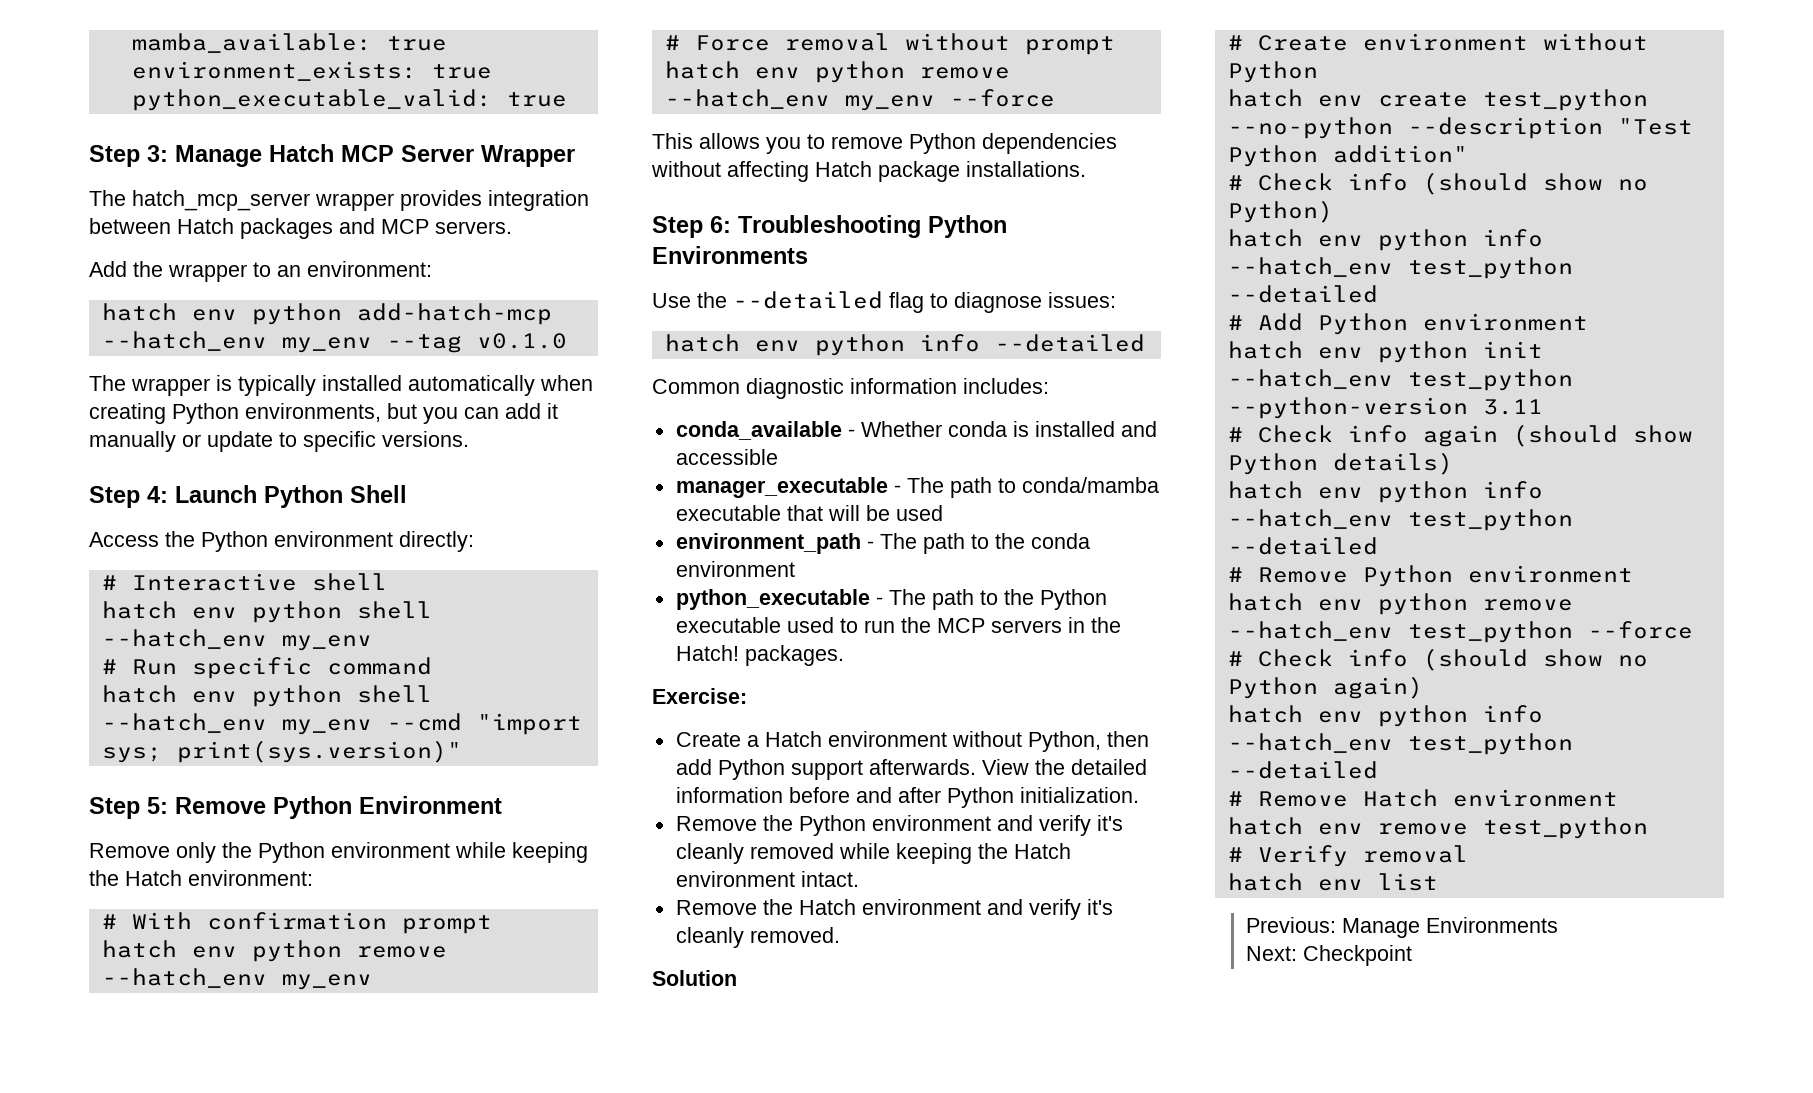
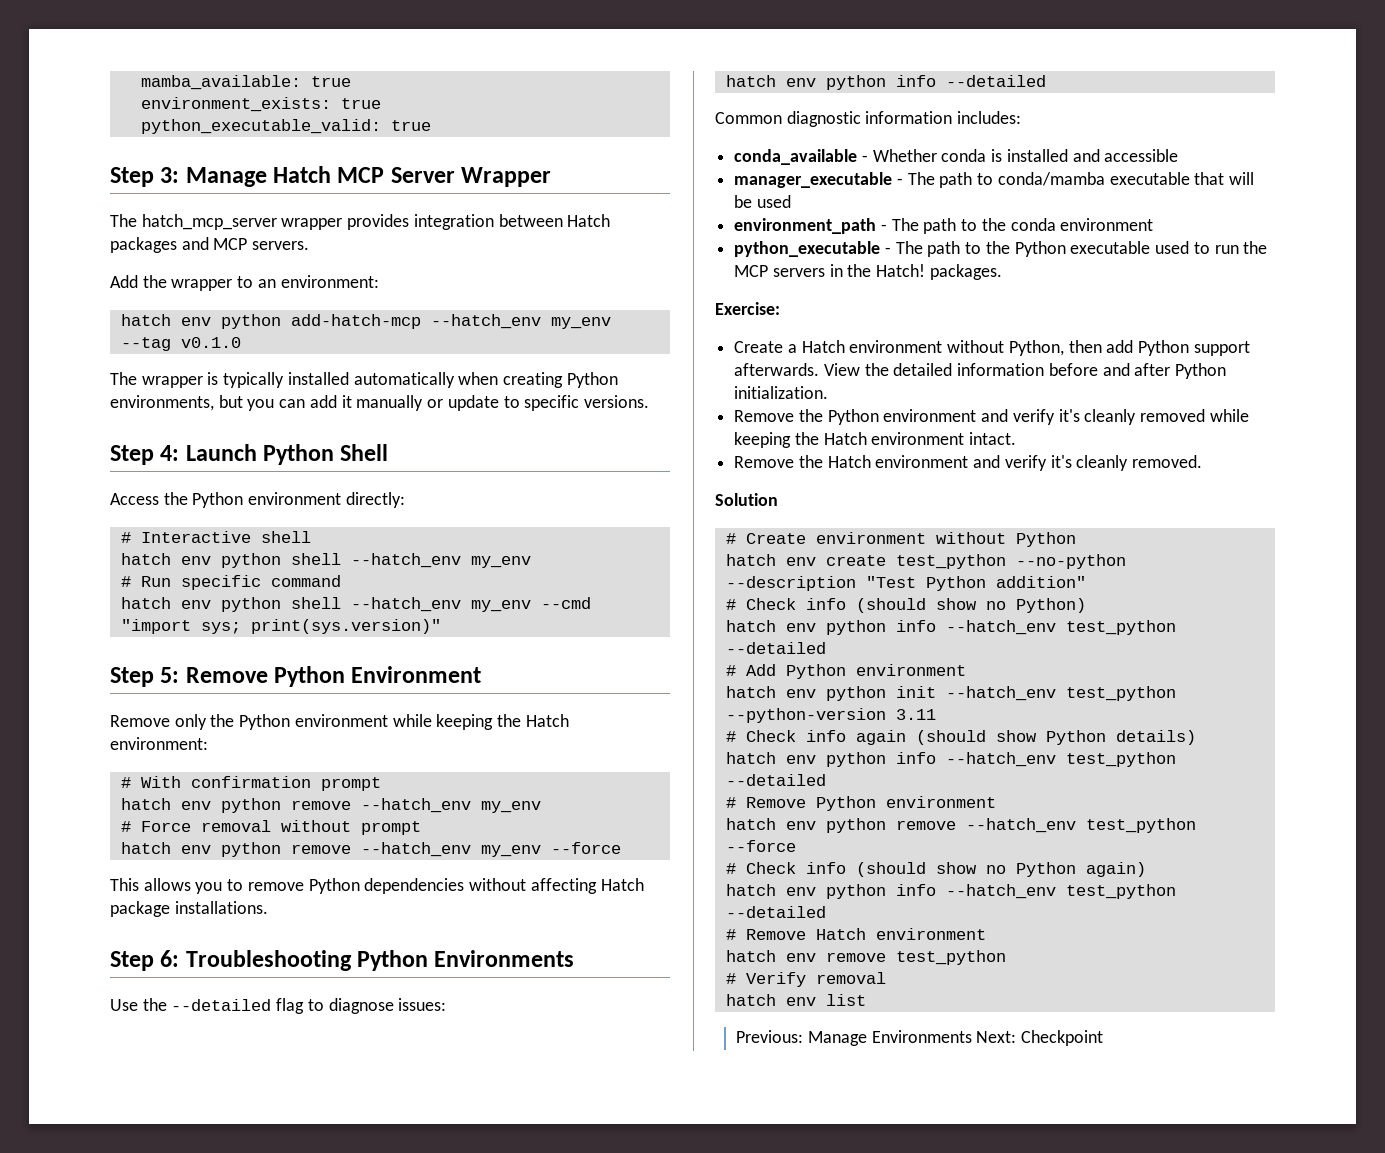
(1558, 925) // -> (972, 1036) none

